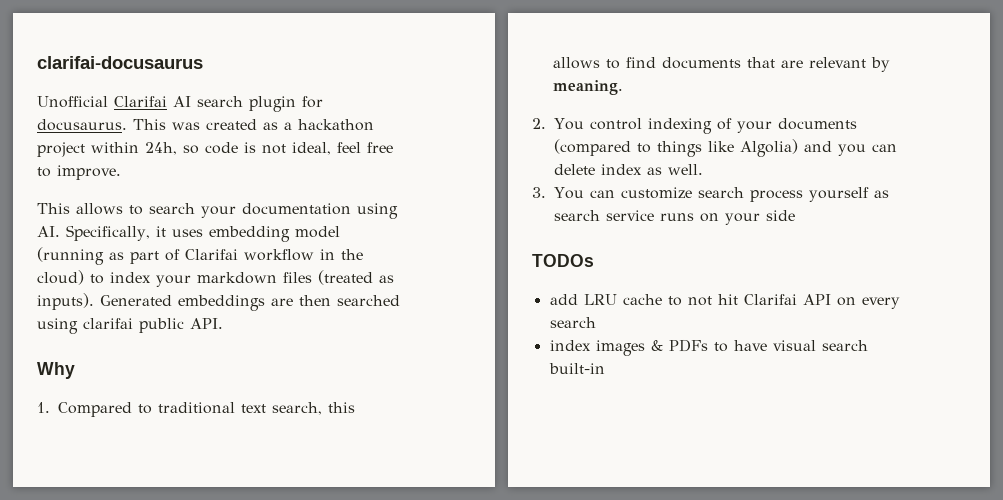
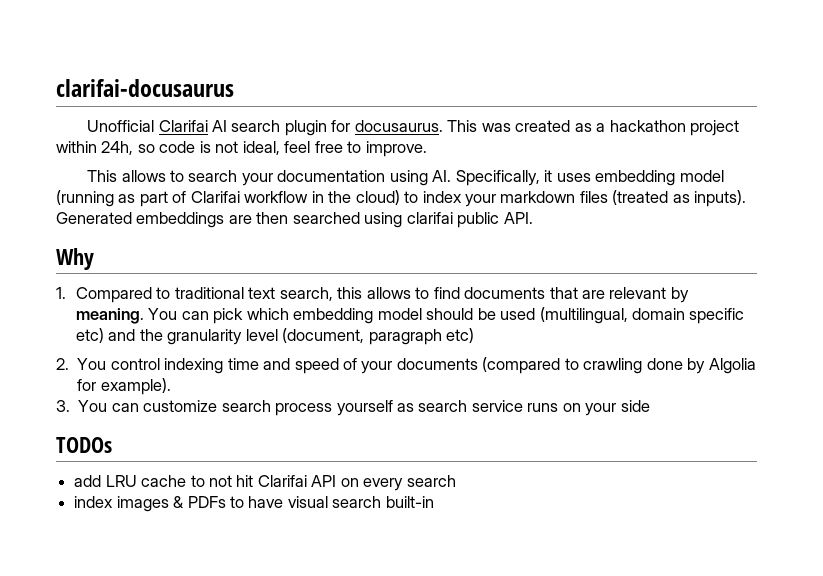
(624, 87) none -> [148,307,745,324] [75,328,475,345] You can pick which embedding model should be used (multilingual, domain specific etc) and the granularity level (document, paragraph etc)
(712, 126) none -> [227,358,339,374] time and speed
[657,139,897,157] [554,164,703,175] things like Algolia) and you can delete index as well. -> [583,358,756,374] [77,378,171,395] crawling done by Algolia for example).

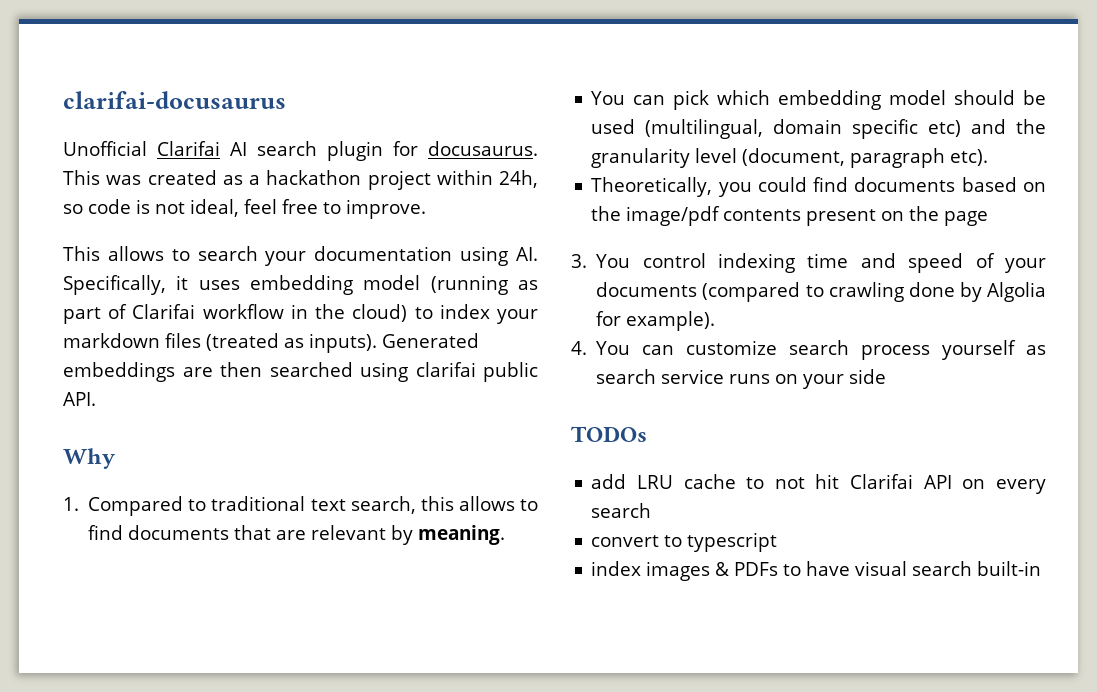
(144, 316) none -> (506, 535) //
[446,328,475,343] [56,358,69,370] etc) // 2. -> [950,149,989,166] [591,177,1046,197] [591,206,989,226] [571,254,587,268] etc). // Theoretically, you could find documents based on the image/pdf contents present on the page // 3.
[56,400,70,412] 3. -> [571,341,587,355] 4.
(456, 481) none -> [591,532,778,552] // convert to typescript

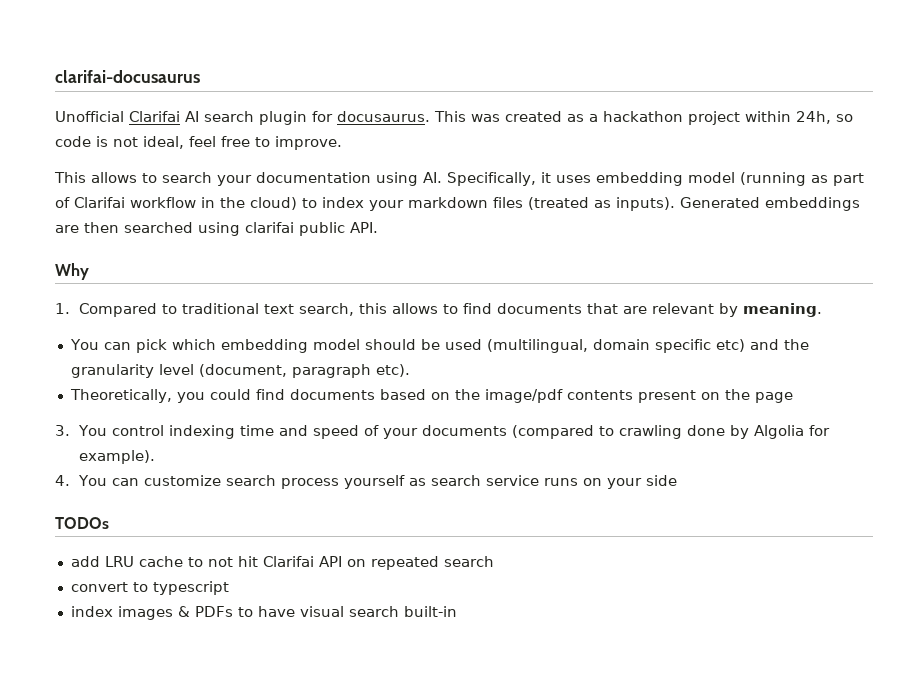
[996,479,1046,494] every -> [370,556,439,570] repeated

